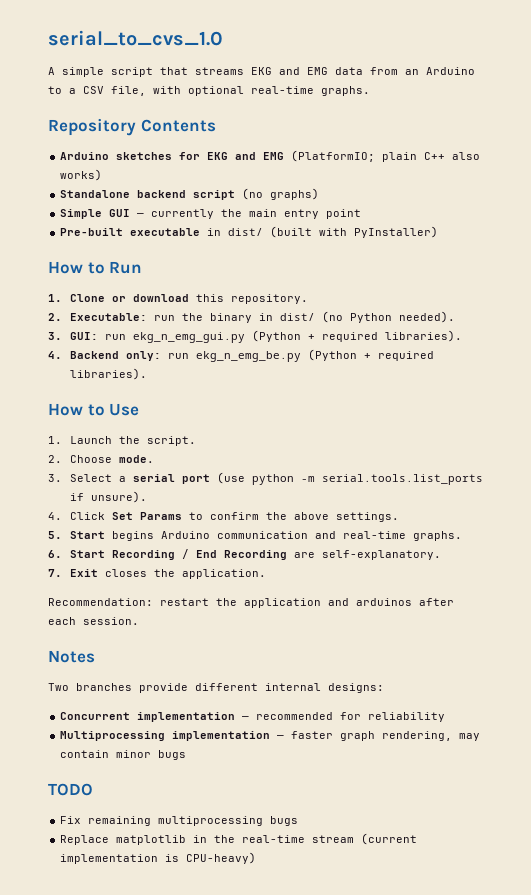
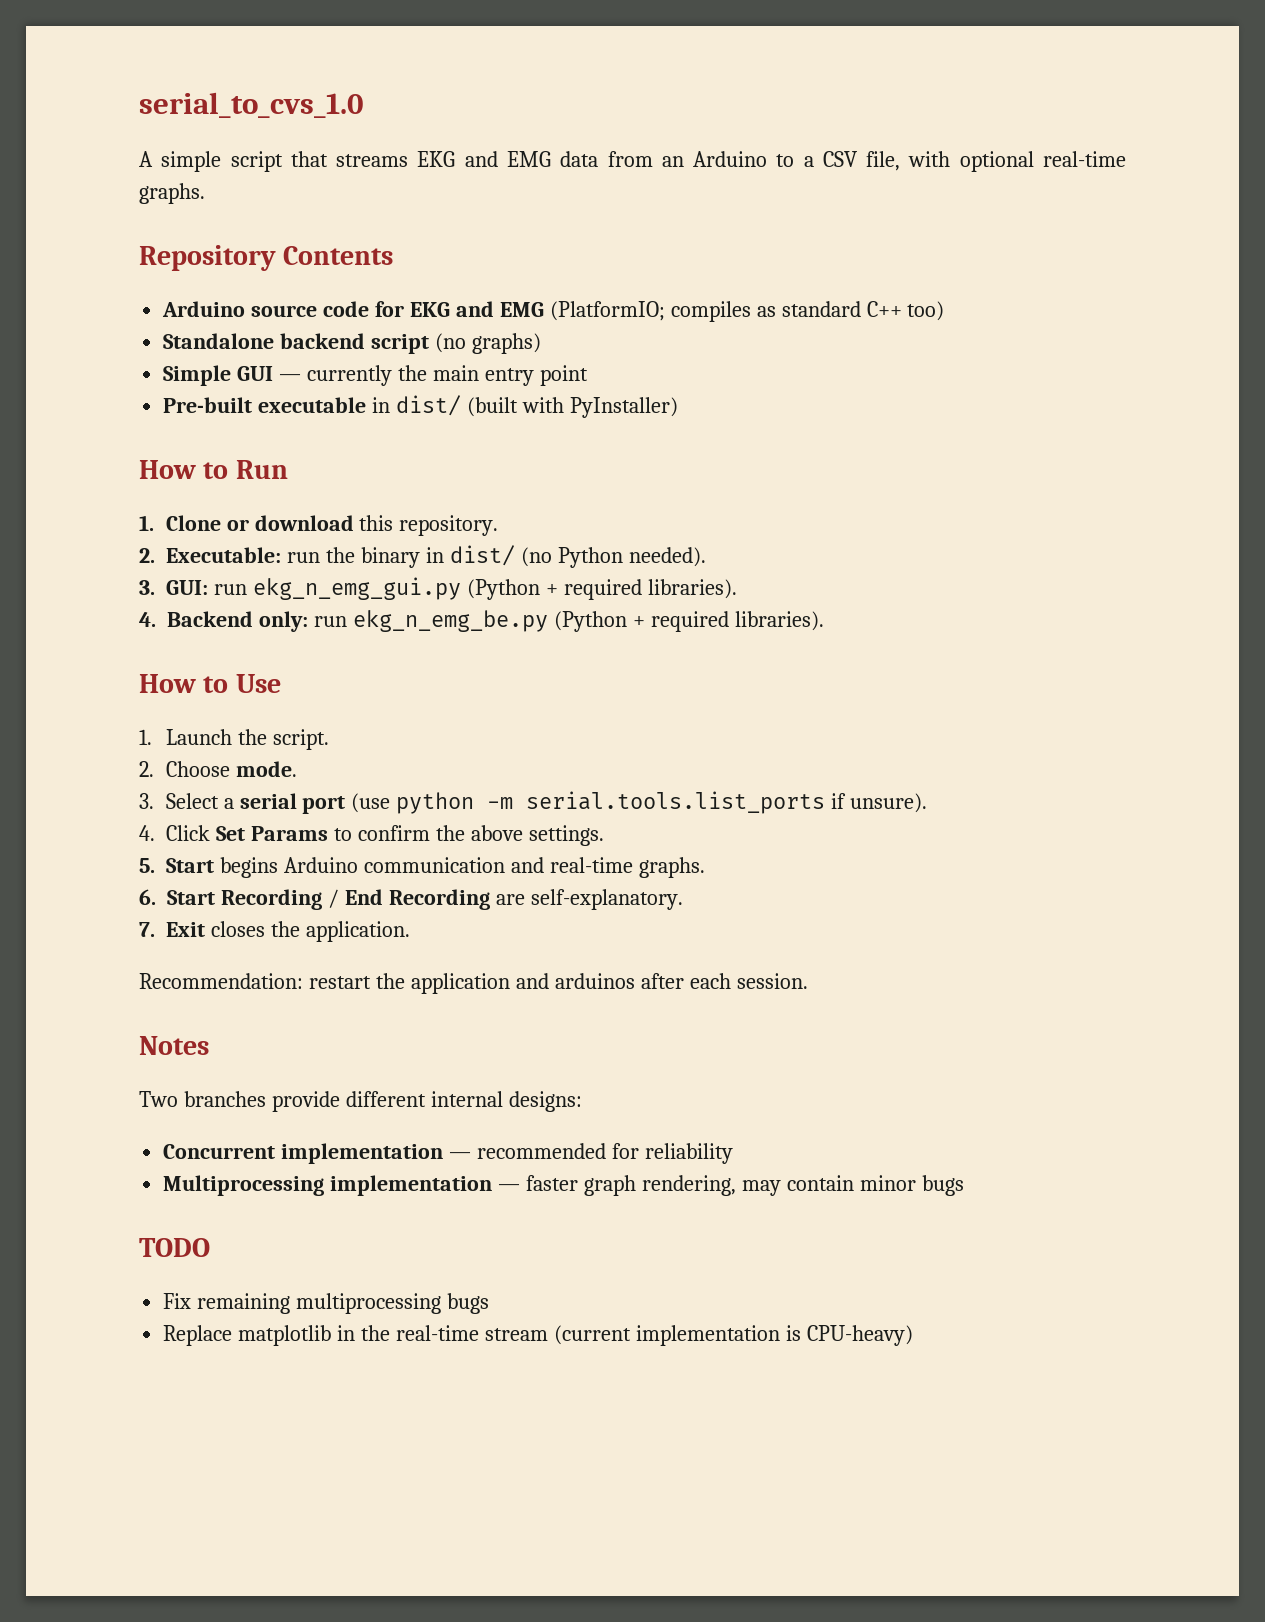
[116,152,173,160] sketches -> [251,301,370,317] source code
[382,152,481,162] [60,169,103,181] plain C++ also works) -> [670,301,945,322] compiles as standard C++ too)

